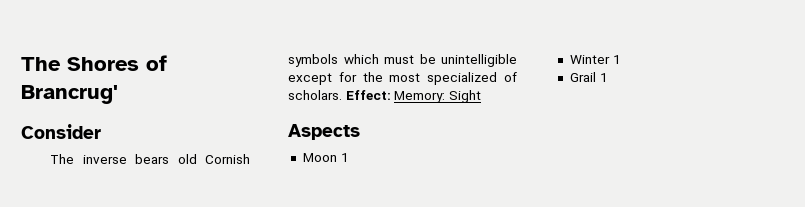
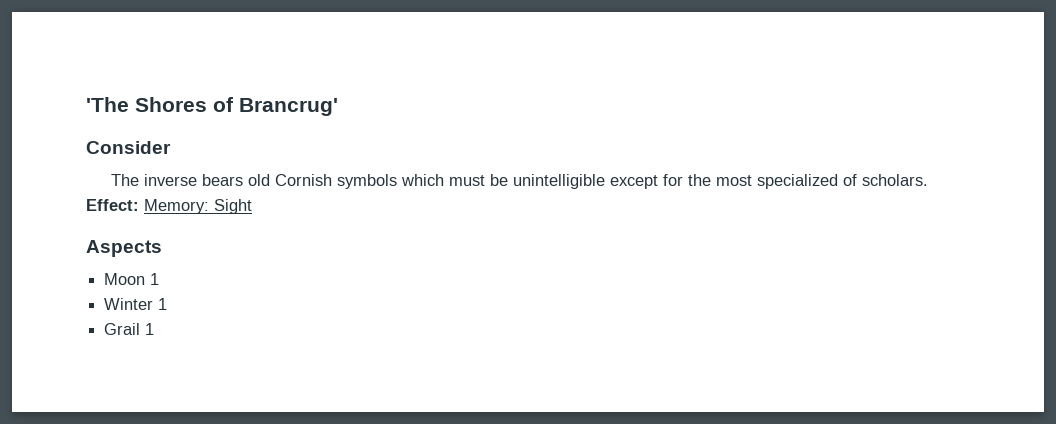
[21,57,61,71] The -> [86,97,129,112] 'The

